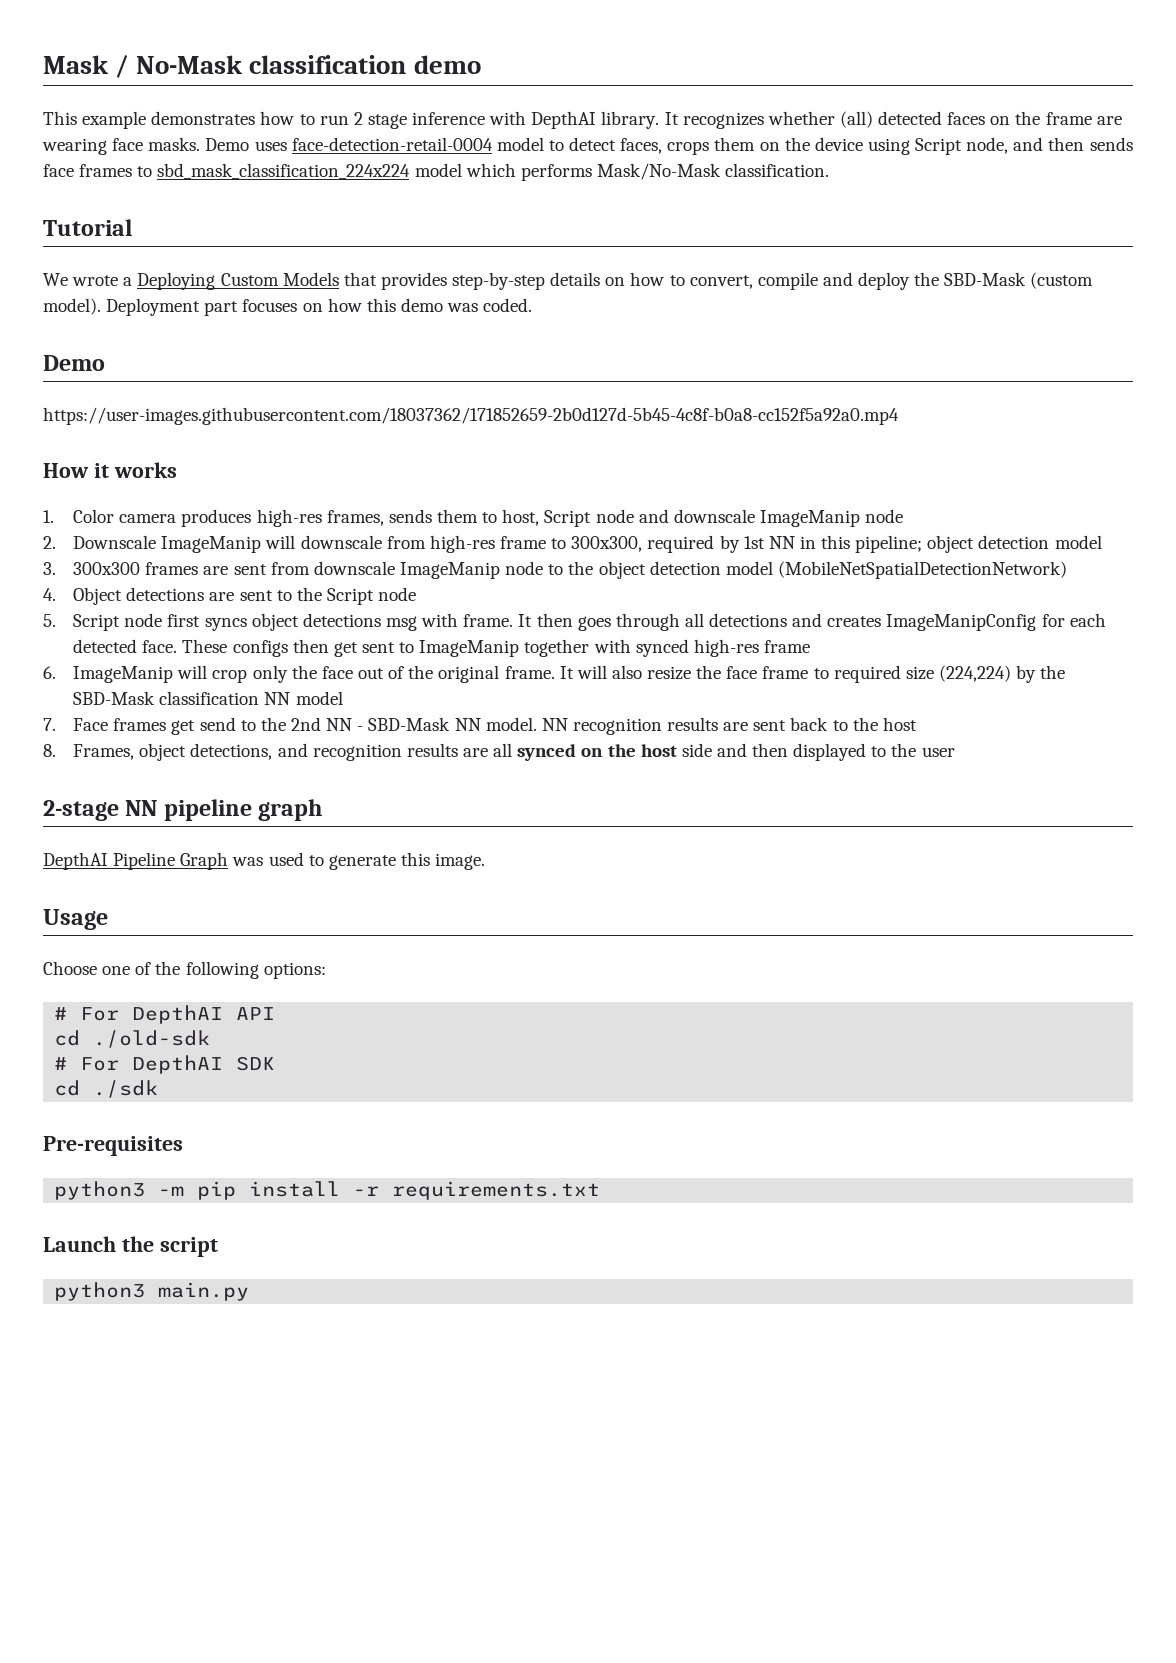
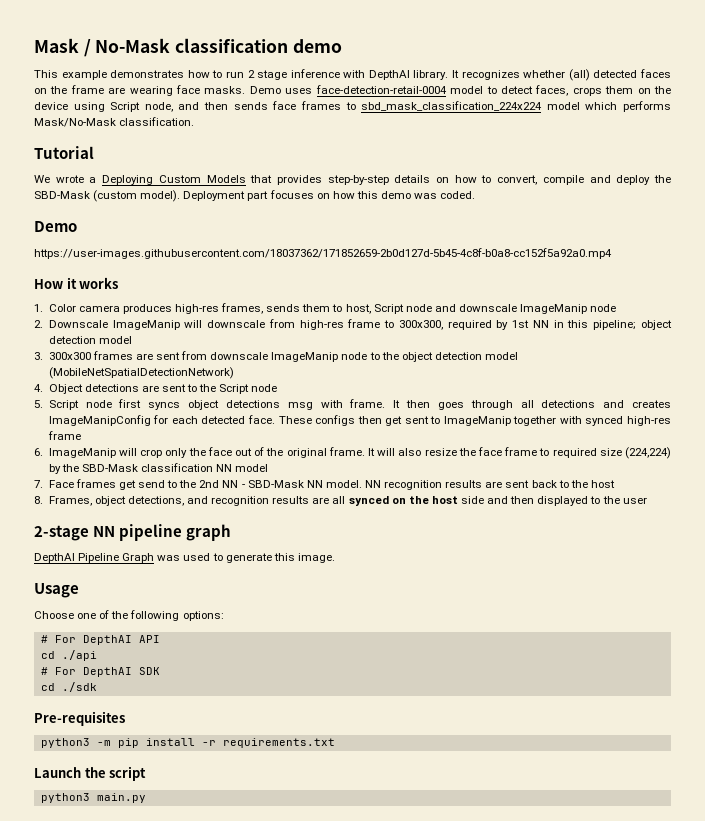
[93,1030,211,1048] ./old-sdk -> [61,650,97,661] ./api

